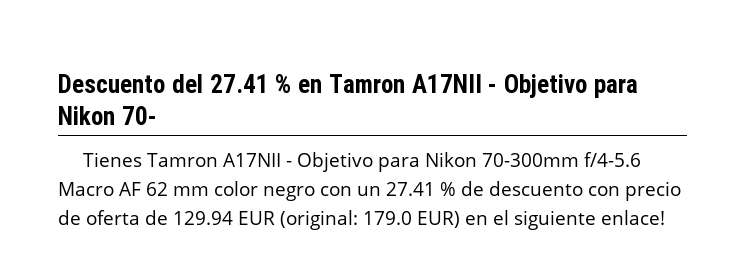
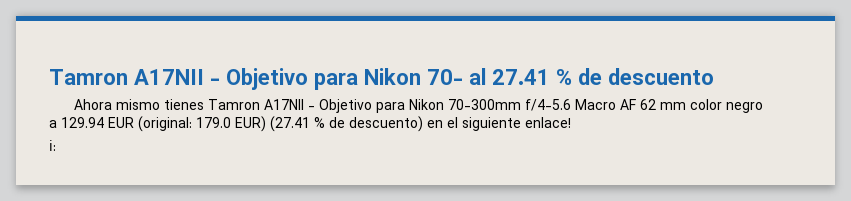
[58,74,322,93] Descuento del 27.41 % en -> (49, 77) none
[82,152,142,167] // Tienes -> [469,68,714,85] [74,99,205,110] al 27.41 % de descuento // Ahora mismo tienes
[320,181,681,201] [58,210,168,225] con un 27.41 % de descuento con precio de oferta de -> [49,120,57,128] a
(460, 219) none -> [270,116,423,132] (27.41 % de descuento)
(665, 217) none -> [49,140,56,151] // ℹ:

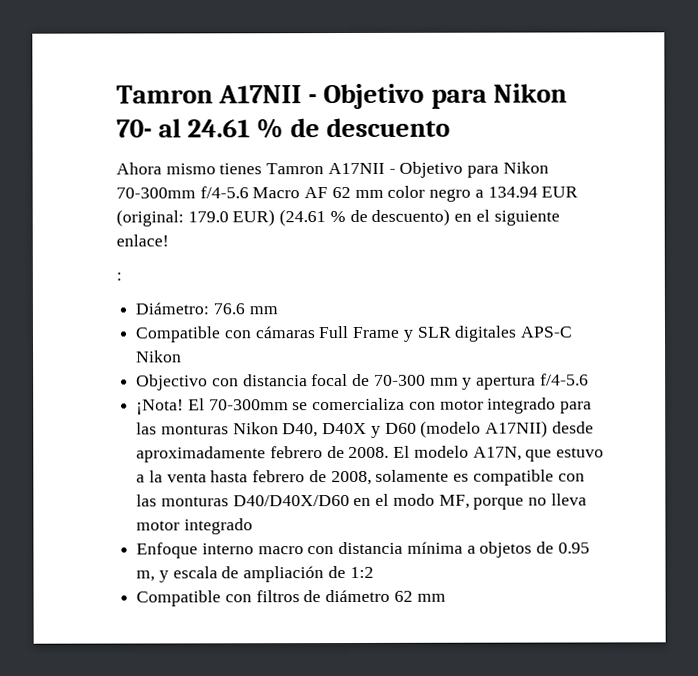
[492,69,550,85] 27.41 -> [187,119,251,138] 24.61
[61,117,104,128] 129.94 -> [487,186,538,198] 134.94
[270,116,310,132] (27.41 -> [279,209,327,227] (24.61
[49,140,56,151] ℹ: -> [116,272,122,281] [135,302,278,315] [135,325,573,343] [136,350,183,363] [136,373,589,391] [136,397,593,415] [136,420,594,438] [136,445,605,463] [136,469,585,486] [136,493,587,510] [136,518,253,535] [136,541,590,559] [136,566,374,583] [136,589,446,607] : // Diámetro: 76.6 mm // Compatible con cámaras Full Frame y SLR digitales APS-C Nikon // Objectivo con distancia focal de 70-300 mm y apertura f/4-5.6 // ¡Nota! El 70-300mm se comercializa con motor integrado para las monturas Nikon D40, D40X y D60 (modelo A17NII) desde aproximadamente febrero de 2008. El modelo A17N, que estuvo a la venta hasta febrero de 2008, solamente es compatible con las monturas D40/D40X/D60 en el modo MF, porque no lleva motor integrado // Enfoque interno macro con distancia mínima a objetos de 0.95 m, y escala de ampliación de 1:2 // Compatible con filtros de diámetro 62 mm

